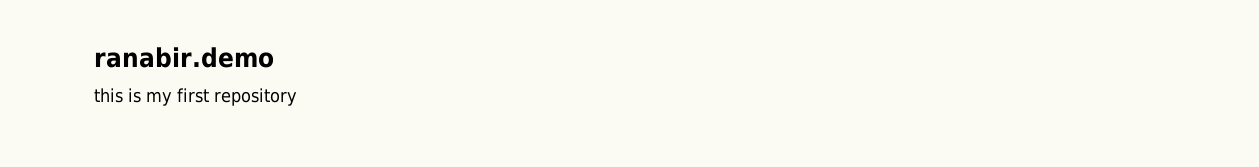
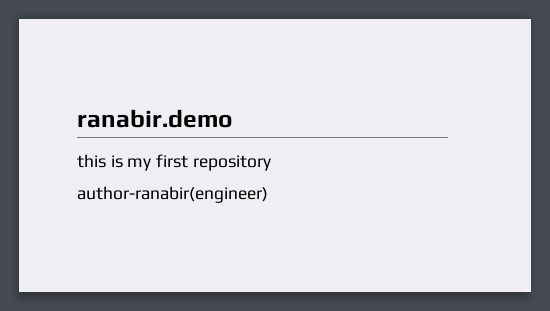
(297, 97) none -> [77,186,268,203] // author-ranabir(engineer)

